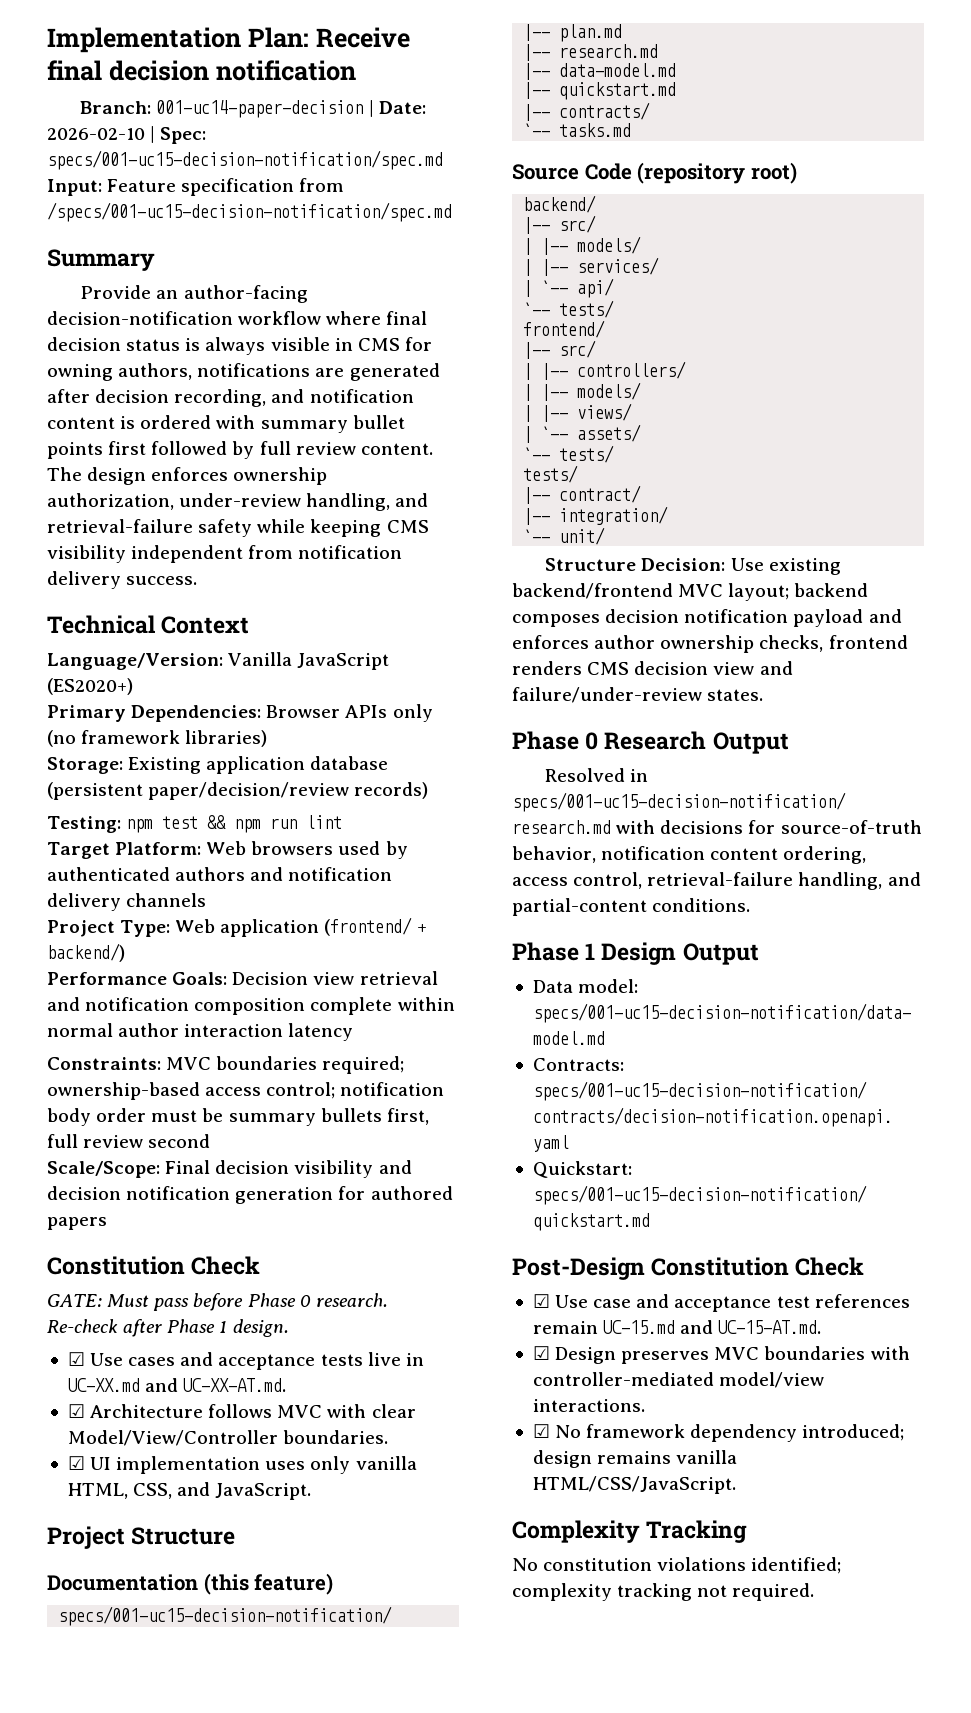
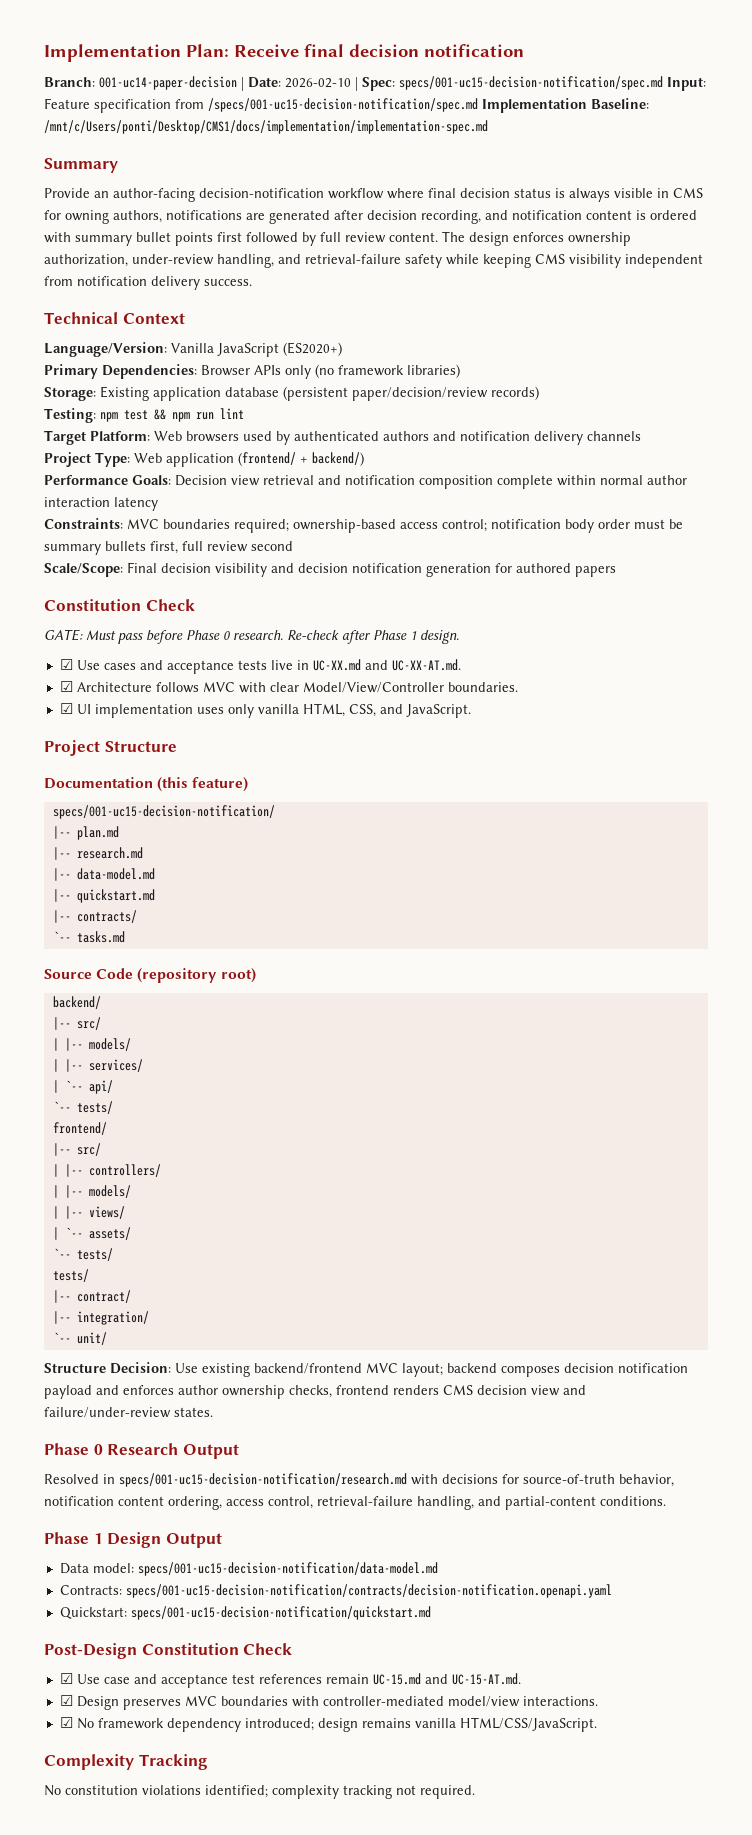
(452, 212) none -> [482,98,649,113] [44,120,488,134] Implementation Baseline: /mnt/c/Users/ponti/Desktop/CMS1/docs/implementation/implementation-spec.md

